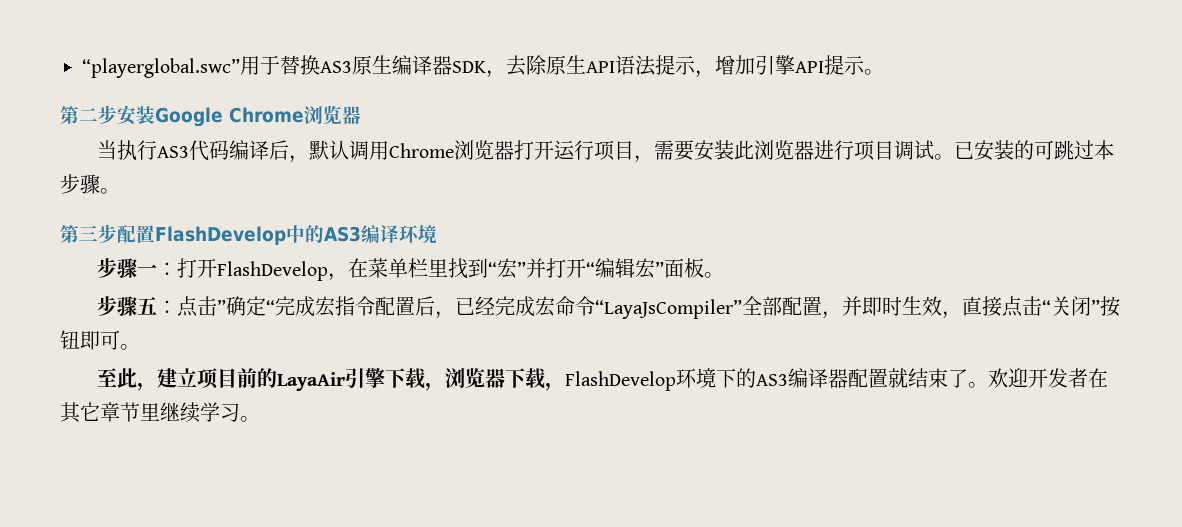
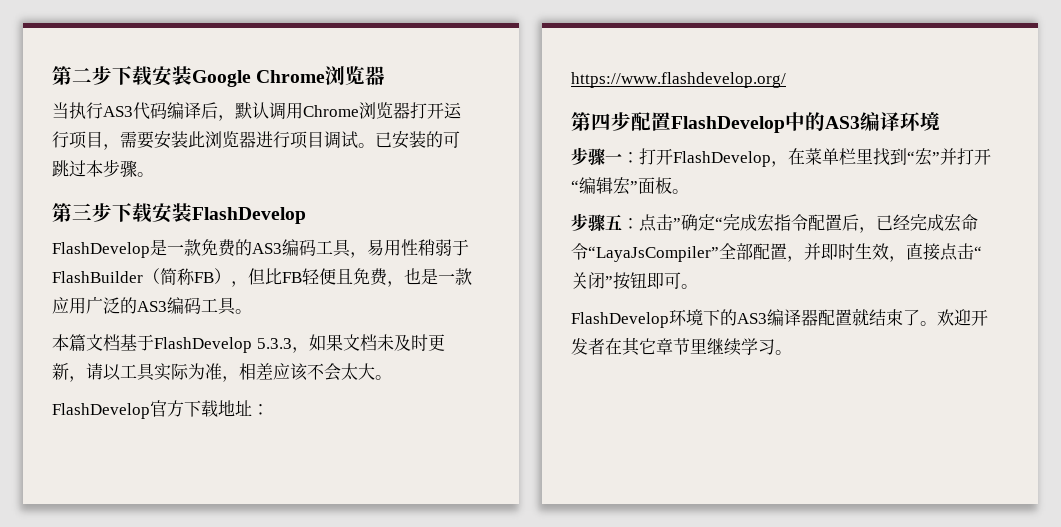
[82,55,884,78] [60,105,117,124] “playerglobal.swc”用于替换AS3原生编译器SDK，去除原生API语法提示，增加引擎API提示。 // 第二步 -> [52,66,152,86] 第二步下载
(117, 233) none -> [112,203,306,224] [52,239,469,258] [52,268,472,287] [52,296,252,315] [52,334,445,353] [52,363,392,382] [52,400,269,419] [571,72,786,88] [571,112,631,131] 下载安装FlashDevelop // FlashDevelop是一款免费的AS3编码工具，易用性稍弱于FlashBuilder（简称FB），但比FB轻便且免费，也是一款应用广泛的AS3编码工具。 // 本篇文档基于FlashDevelop 5.3.3，如果文档未及时更新，请以工具实际为准，相差应该不会太大。 // FlashDevelop官方下载地址：https://www.flashdevelop.org/ // 第四步
[96,368,565,391] 至此，建立项目前的LayaAir引擎下载，浏览器下载， -> (698, 286) none

